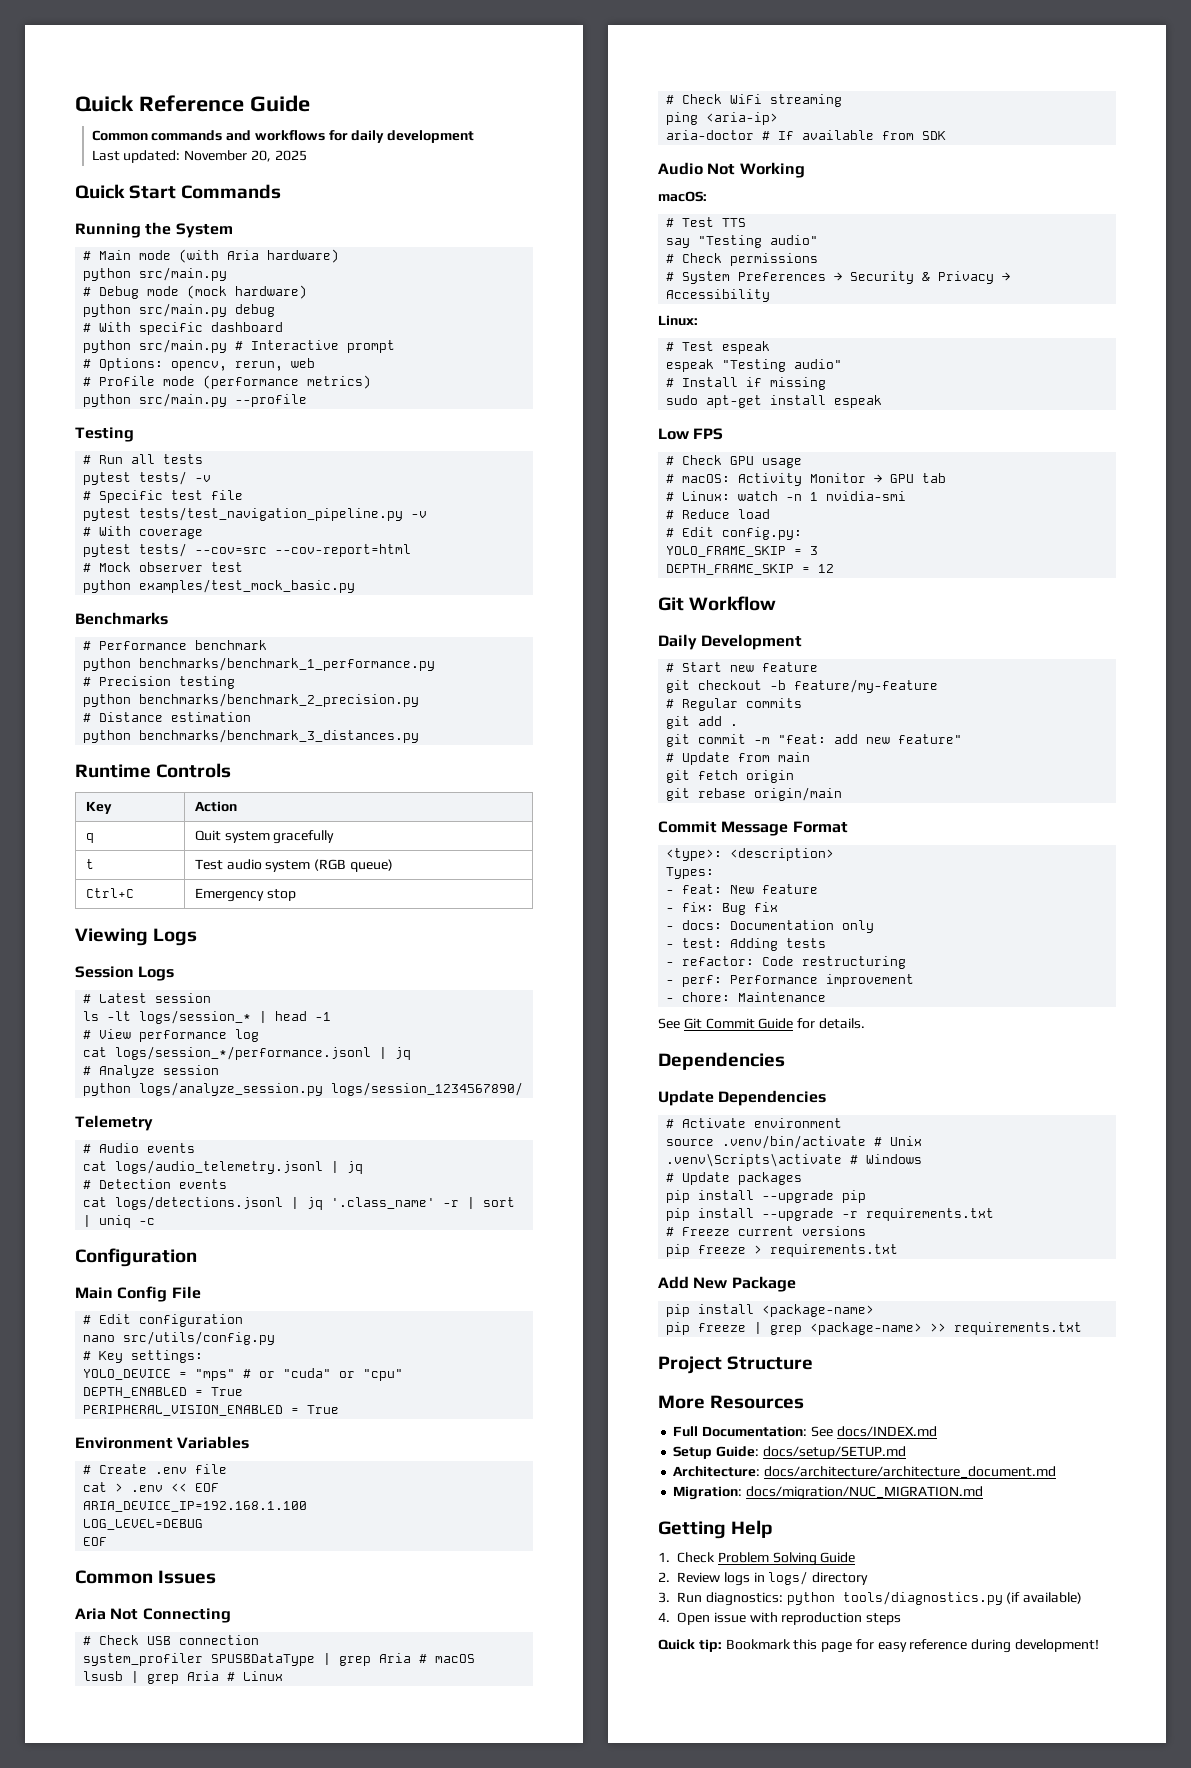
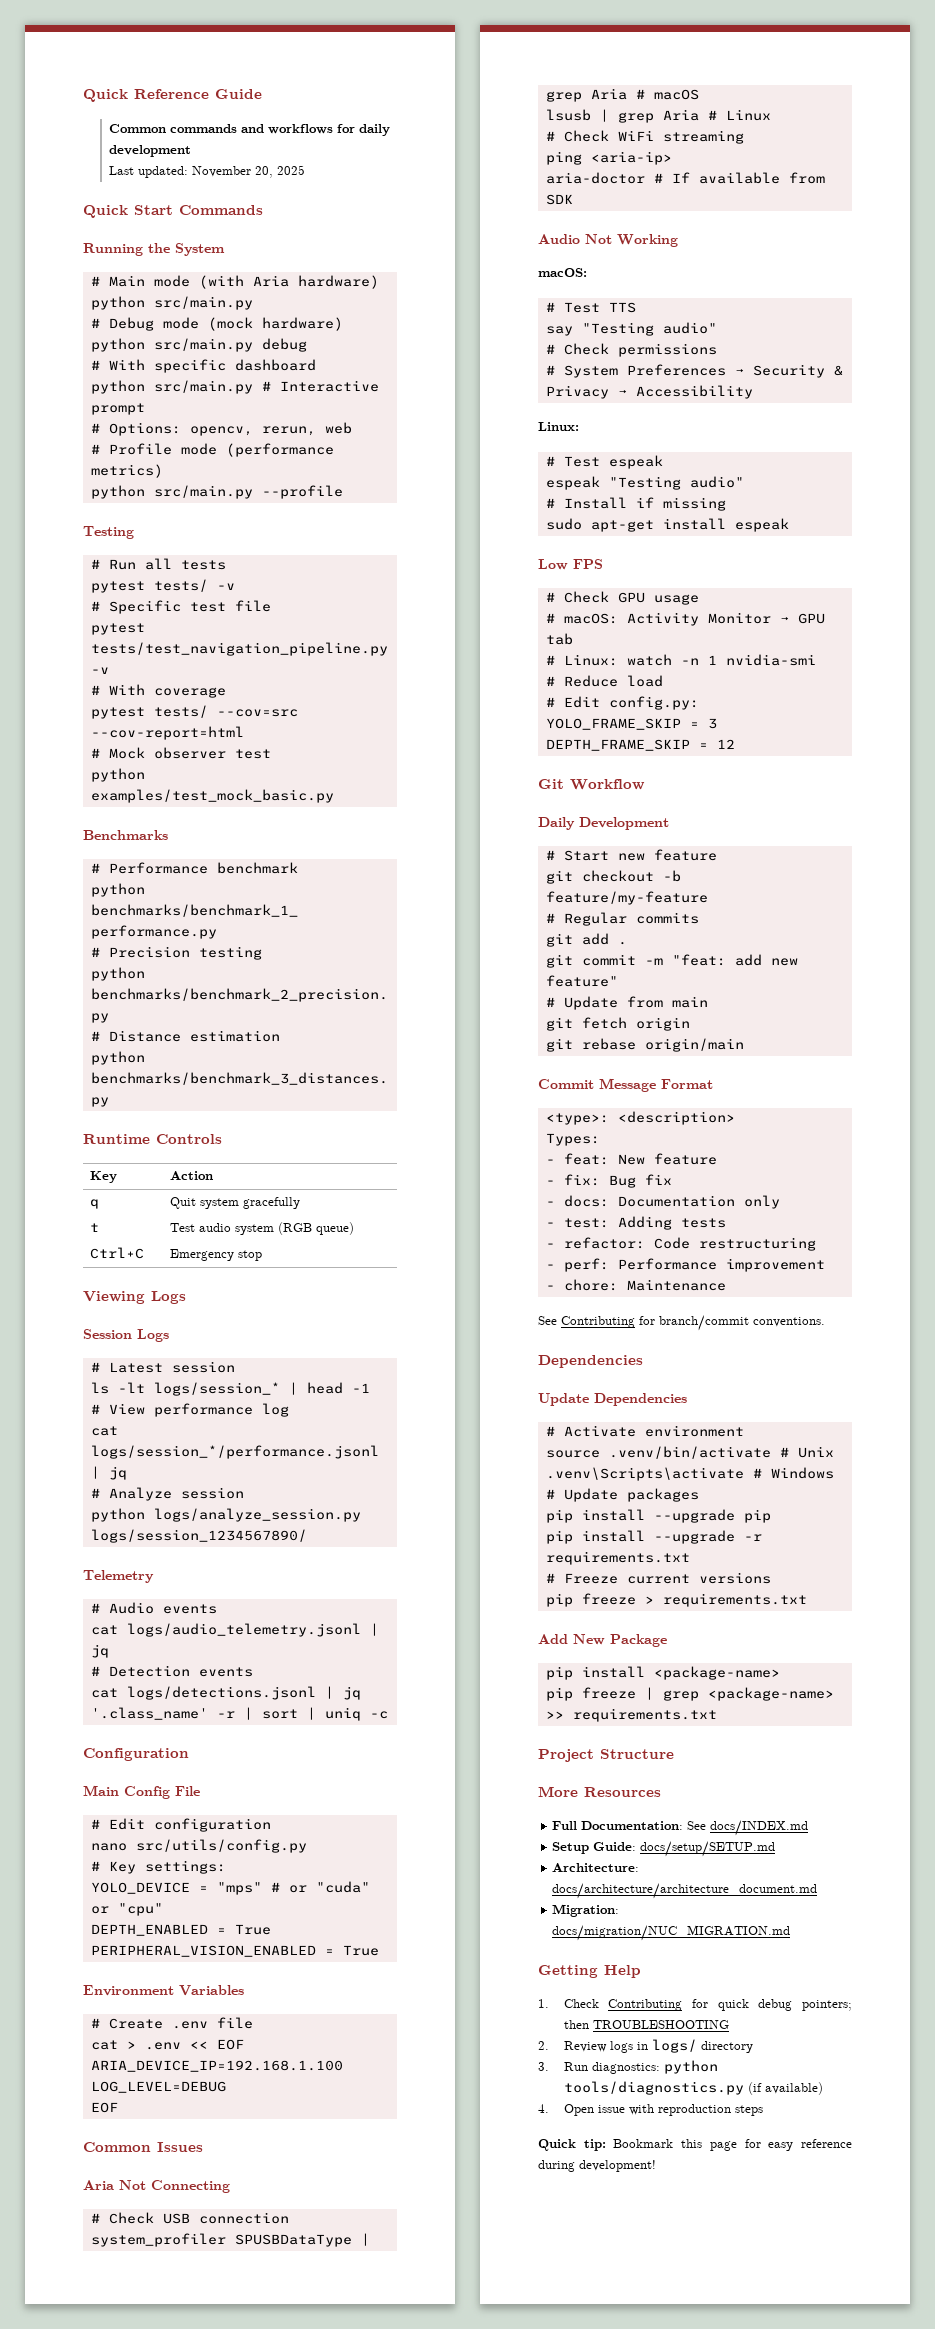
[683,1018,865,1029] Git Commit Guide for details. -> [561,1315,825,1331] Contributing for branch/commit conventions.
[717,1552,856,1566] Problem Solving Guide -> [608,1999,852,2011] [563,2020,729,2029] Contributing for quick debug pointers; then TROUBLESHOOTING

